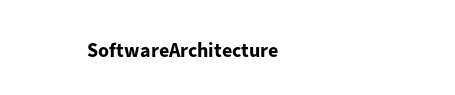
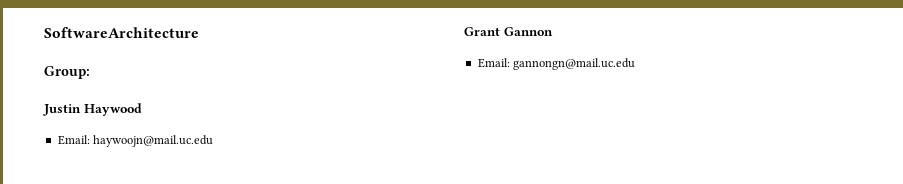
(278, 50) none -> [44,66,90,79] [43,103,142,116] [57,135,214,147] [464,27,553,36] [477,58,636,70] // Group: // Justin Haywood // Email: haywoojn@mail.uc.edu // Grant Gannon // Email: gannongn@mail.uc.edu

